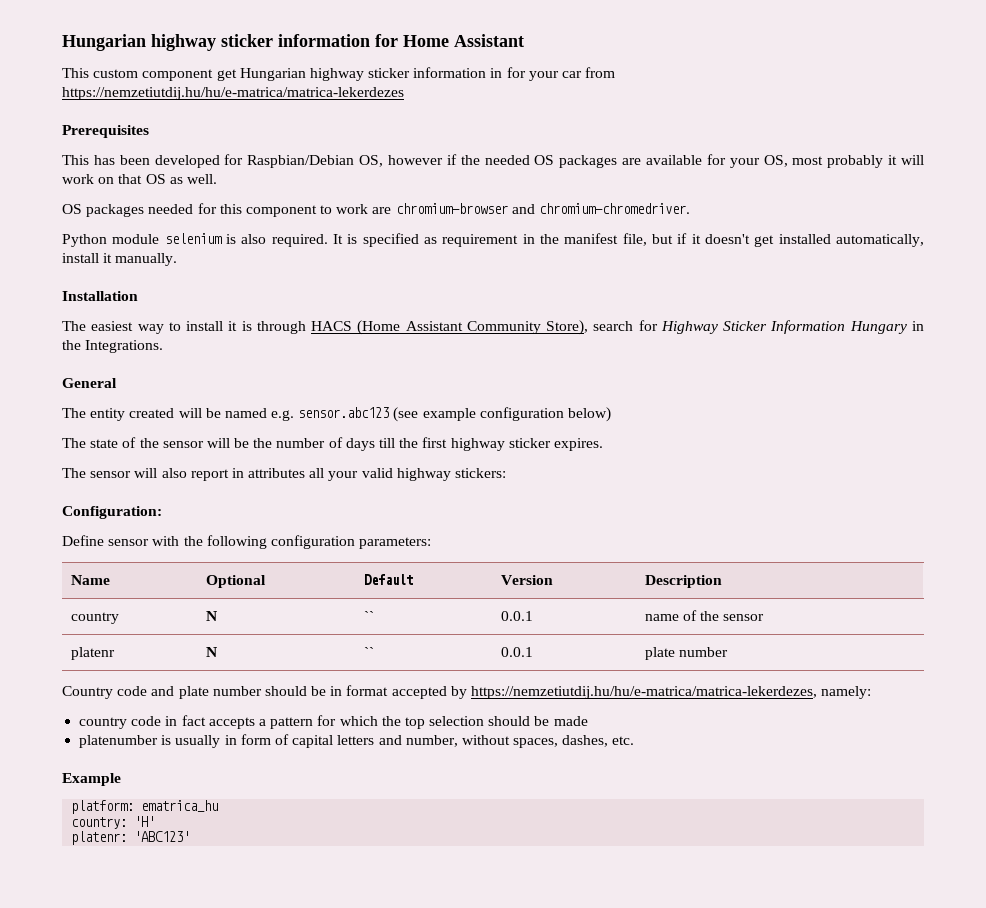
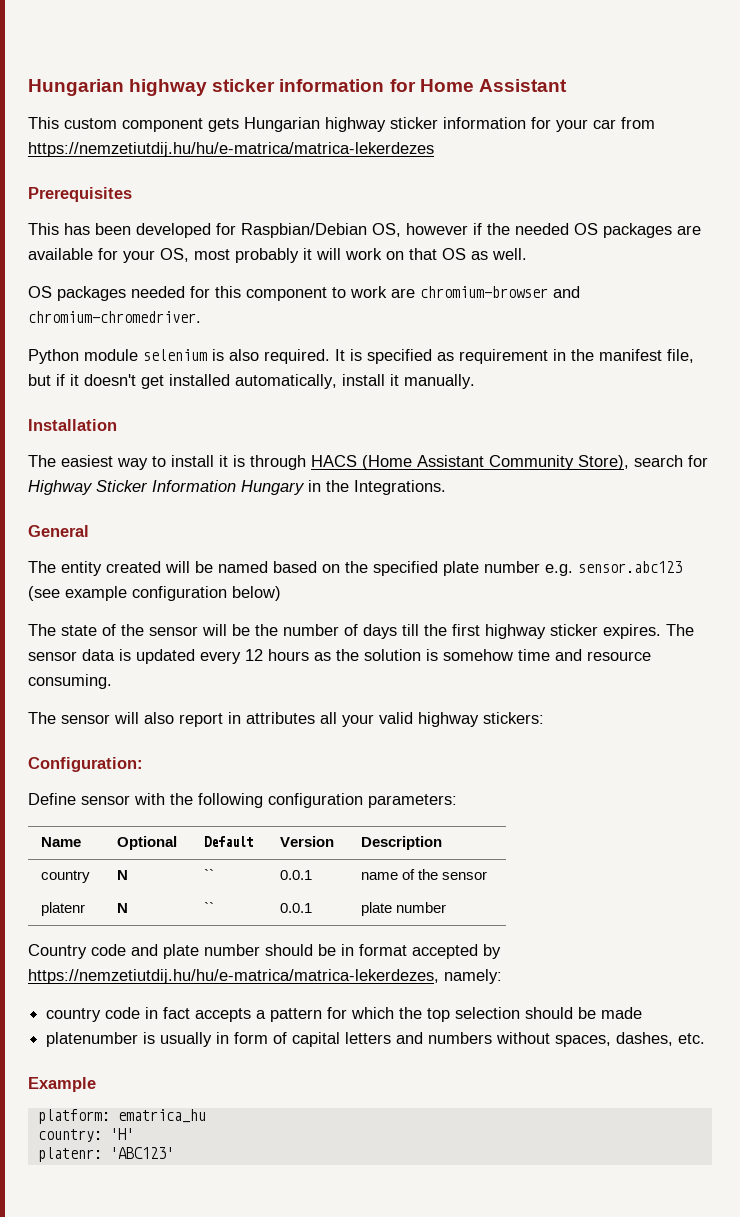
[216,67,503,81] get Hungarian highway sticker information in -> [208,117,526,132] gets Hungarian highway sticker information
(267, 413) none -> [273,561,540,576] based on the specified plate number
(603, 444) none -> [666,624,694,636] [28,649,651,664] [28,674,112,689] The sensor data is updated every 12 hours as the solution is somehow time and resource consuming.
[405,735,458,747] number, -> [428,1032,493,1044] numbers

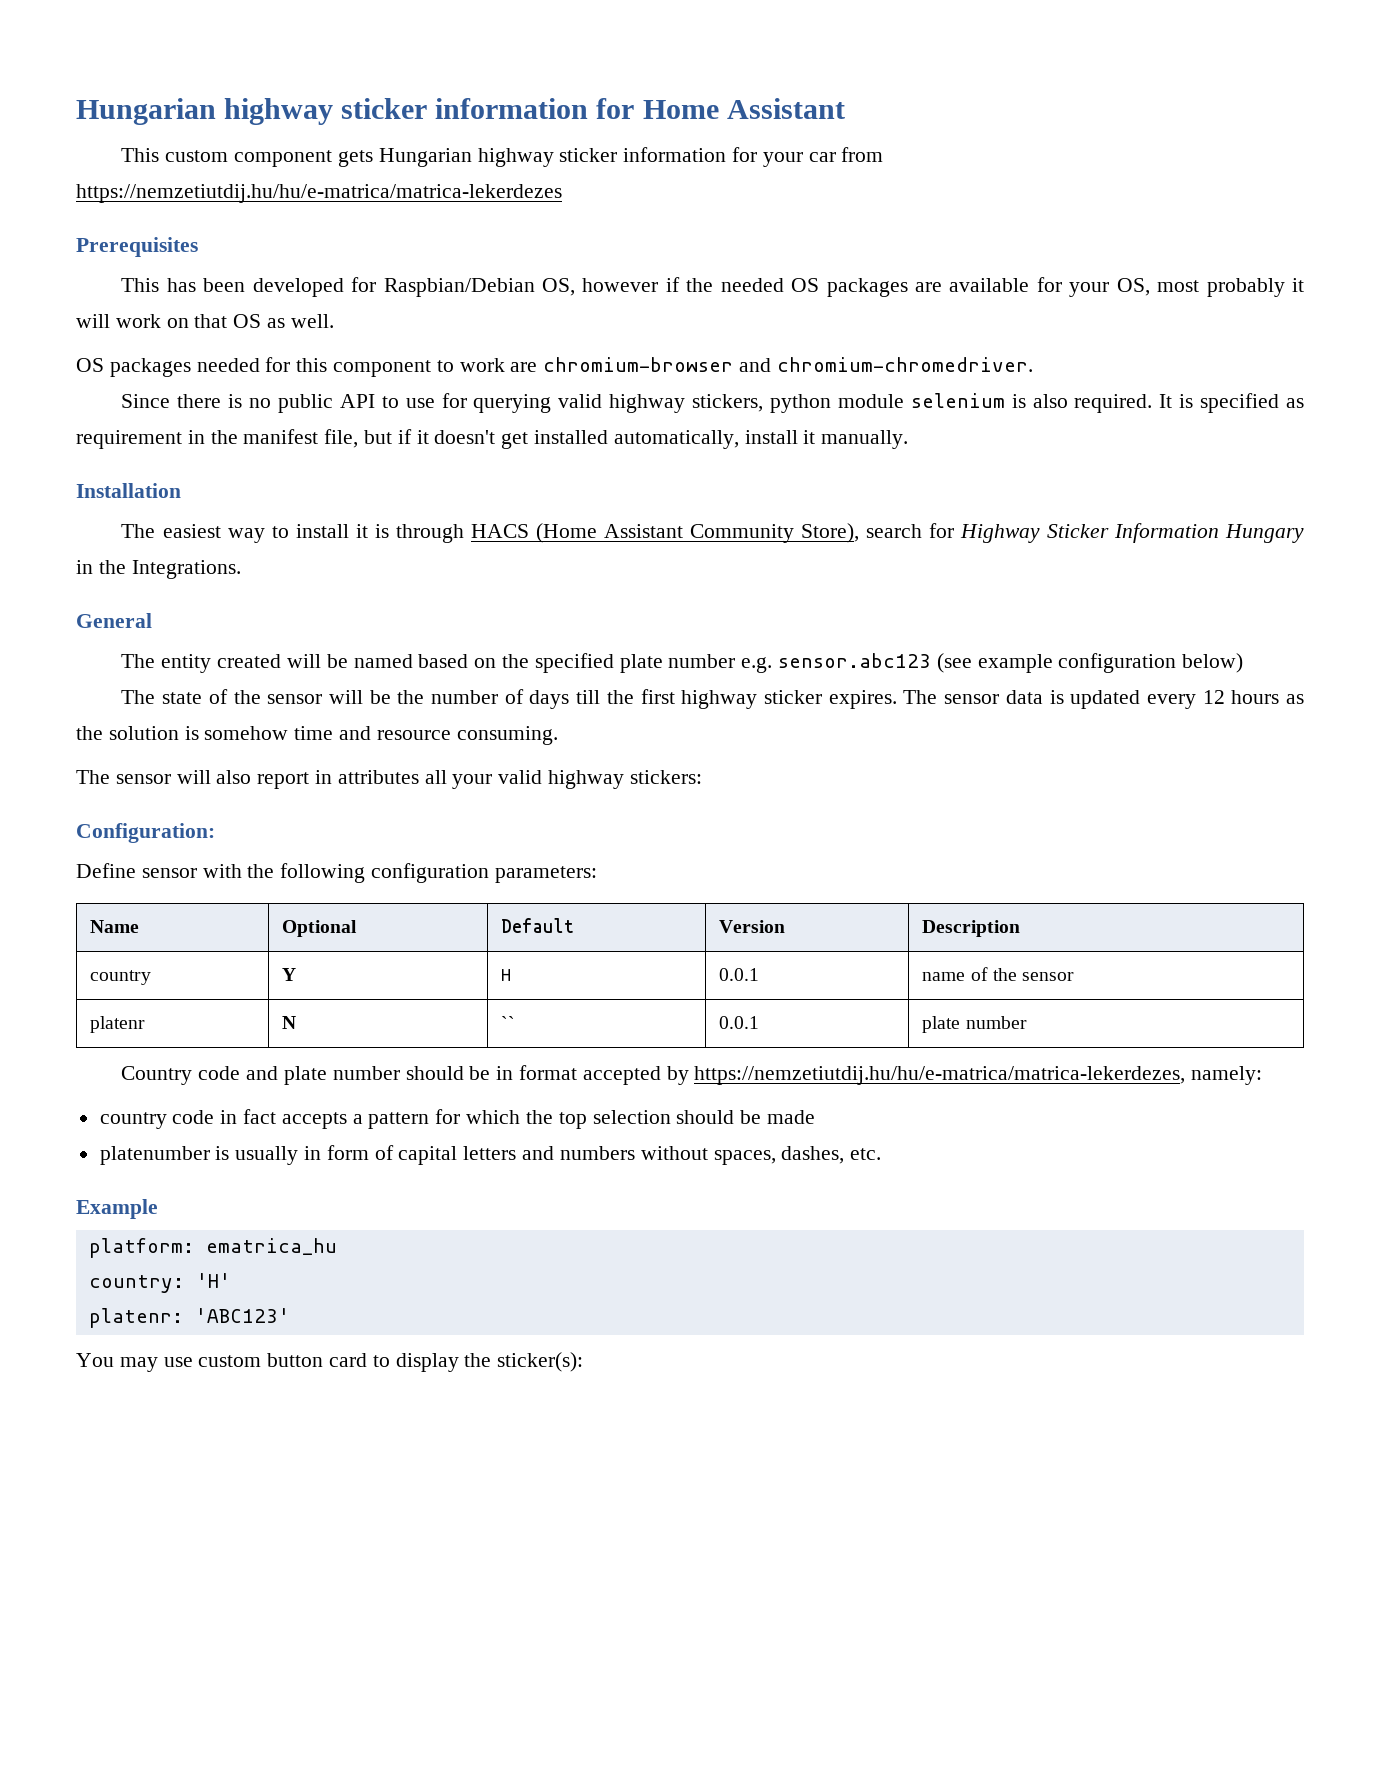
[28,349,79,364] Python -> [121,393,832,413] Since there is no public API to use for querying valid highway stickers, python
[117,870,129,880] [204,869,215,880] N | `` -> [282,968,297,981] [501,969,512,981] Y | H
(174, 1153) none -> [76,1352,584,1372] // You may use custom button card to display the sticker(s):

